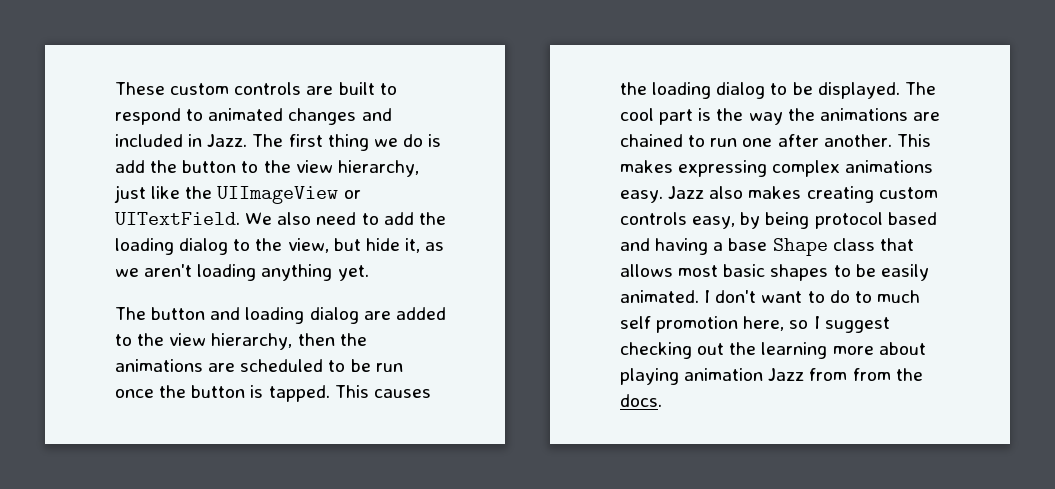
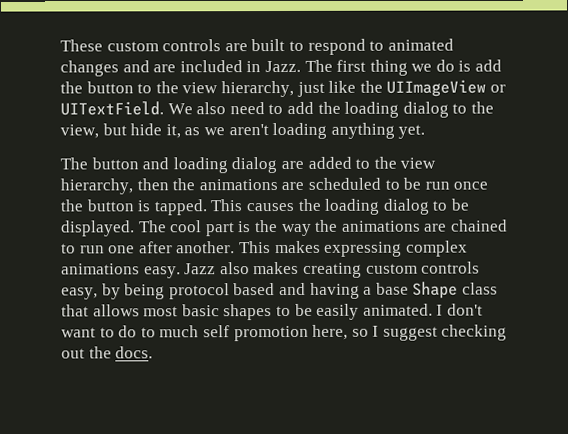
(392, 114) none -> [153,64,177,73] are
[761,342,926,359] [620,368,923,385] learning more about playing animation Jazz from from the -> (112, 352) none

